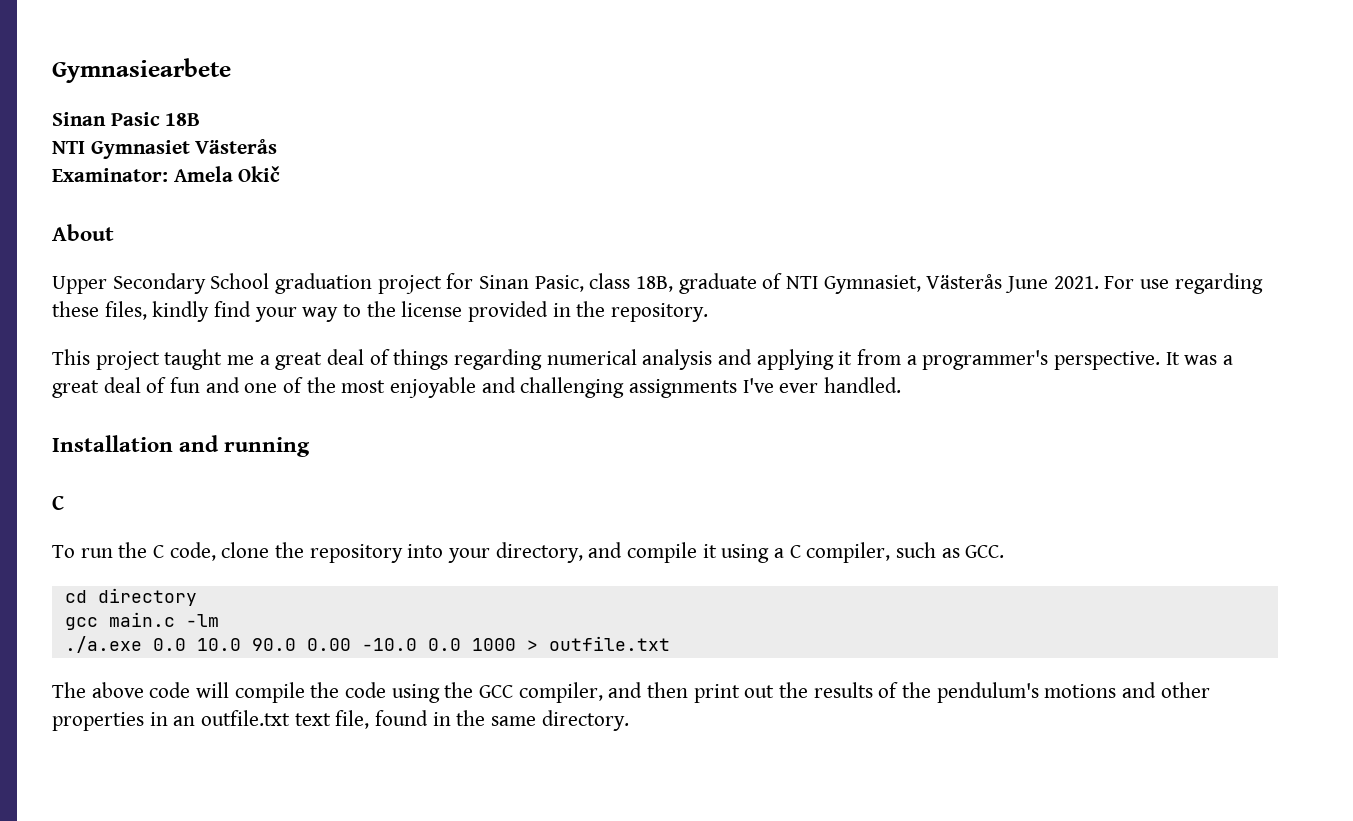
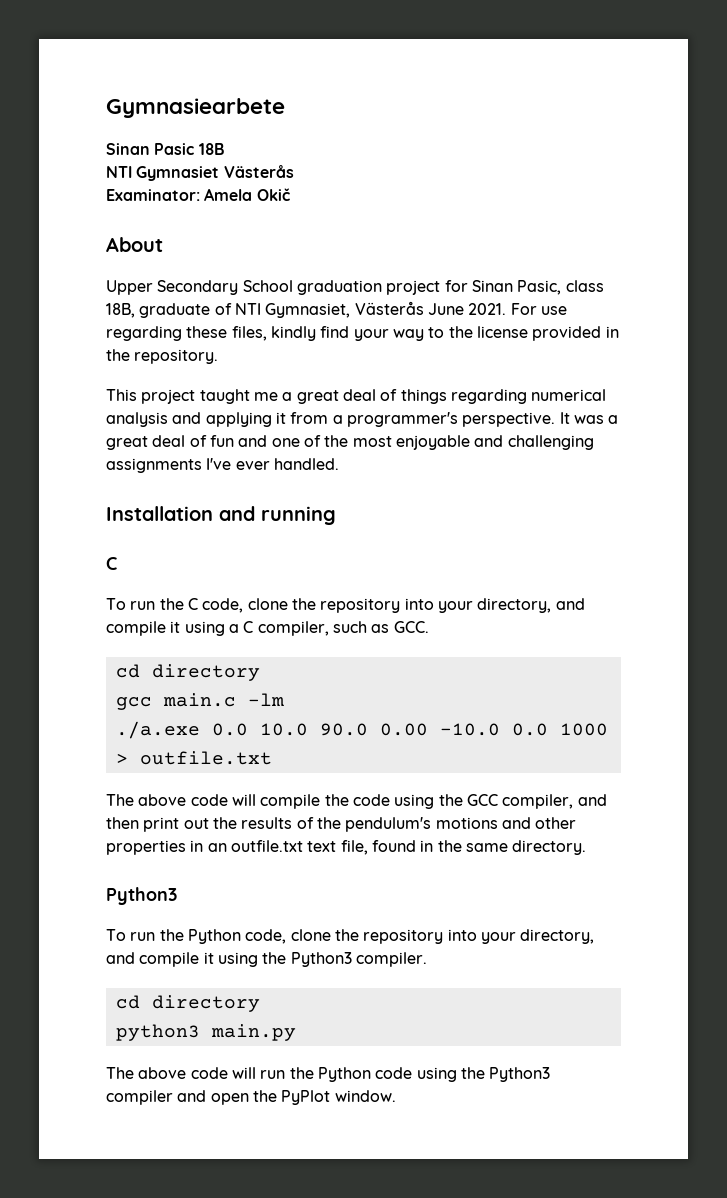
(629, 720) none -> [106,887,177,905] [106,929,595,944] [106,952,427,967] [115,995,260,1012] [115,1024,296,1041] [106,1067,551,1082] [106,1090,396,1105] // Python3 // To run the Python code, clone the repository into your directory, and compile it using the Python3 compiler. // cd directory // python3 main.py // The above code will run the Python code using the Python3 compiler and open the PyPlot window.

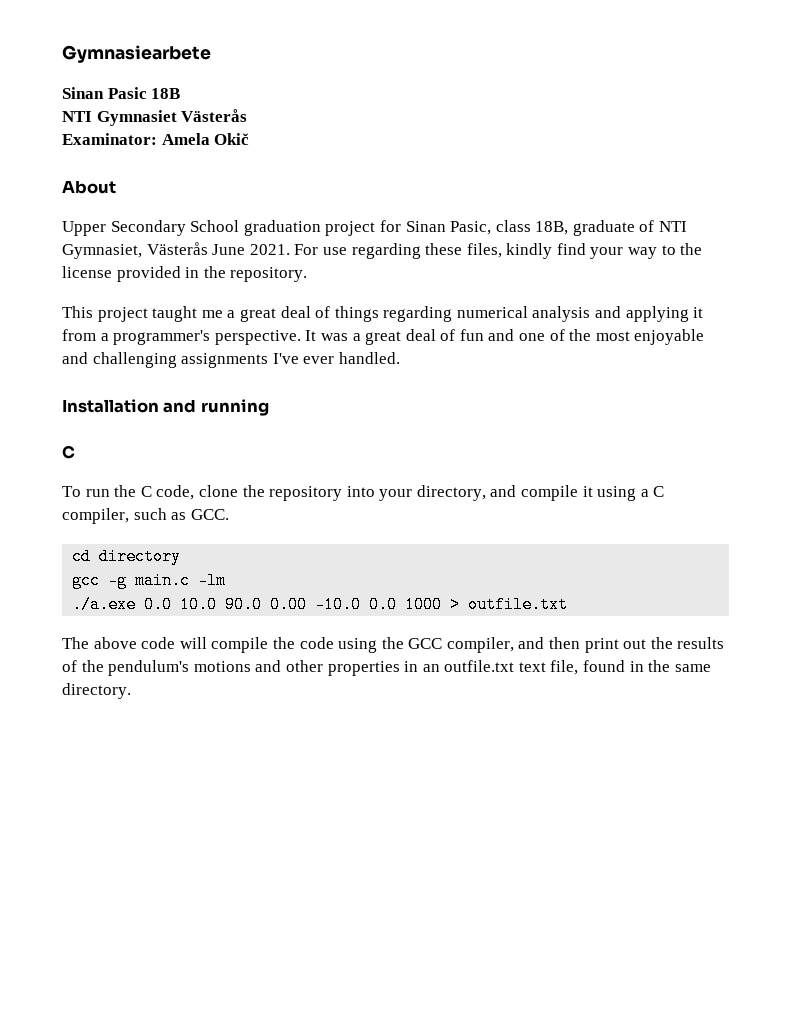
(152, 703) none -> [108,572,128,589] -g
[106,887,177,905] [106,929,595,944] [106,952,427,967] [115,995,260,1012] [115,1024,296,1041] [106,1067,551,1082] [106,1090,396,1105] // Python3 // To run the Python code, clone the repository into your directory, and compile it using the Python3 compiler. // cd directory // python3 main.py // The above code will run the Python code using the Python3 compiler and open the PyPlot window. -> (131, 691) none

